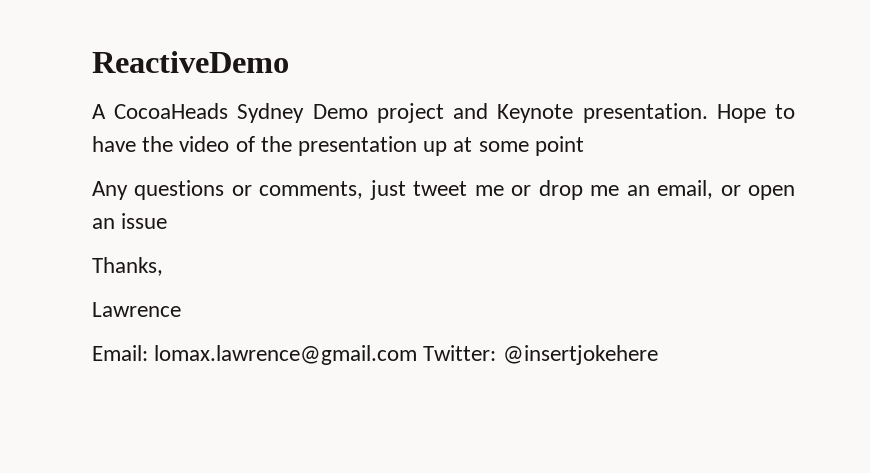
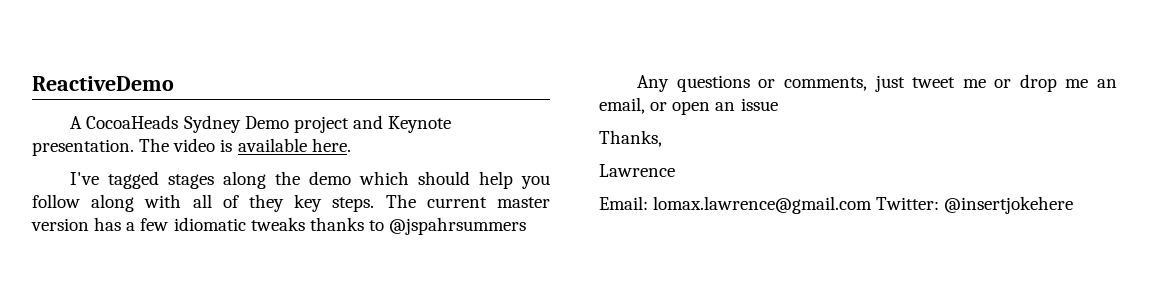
[716,104,795,123] [92,136,584,156] Hope to have the video of the presentation up at some point -> [139,138,351,152] [70,171,550,189] [32,194,550,212] [31,217,527,235] The video is available here. // I've tagged stages along the demo which should help you follow along with all of they key steps. The current master version has a few idiomatic tweaks thanks to @jspahrsummers

